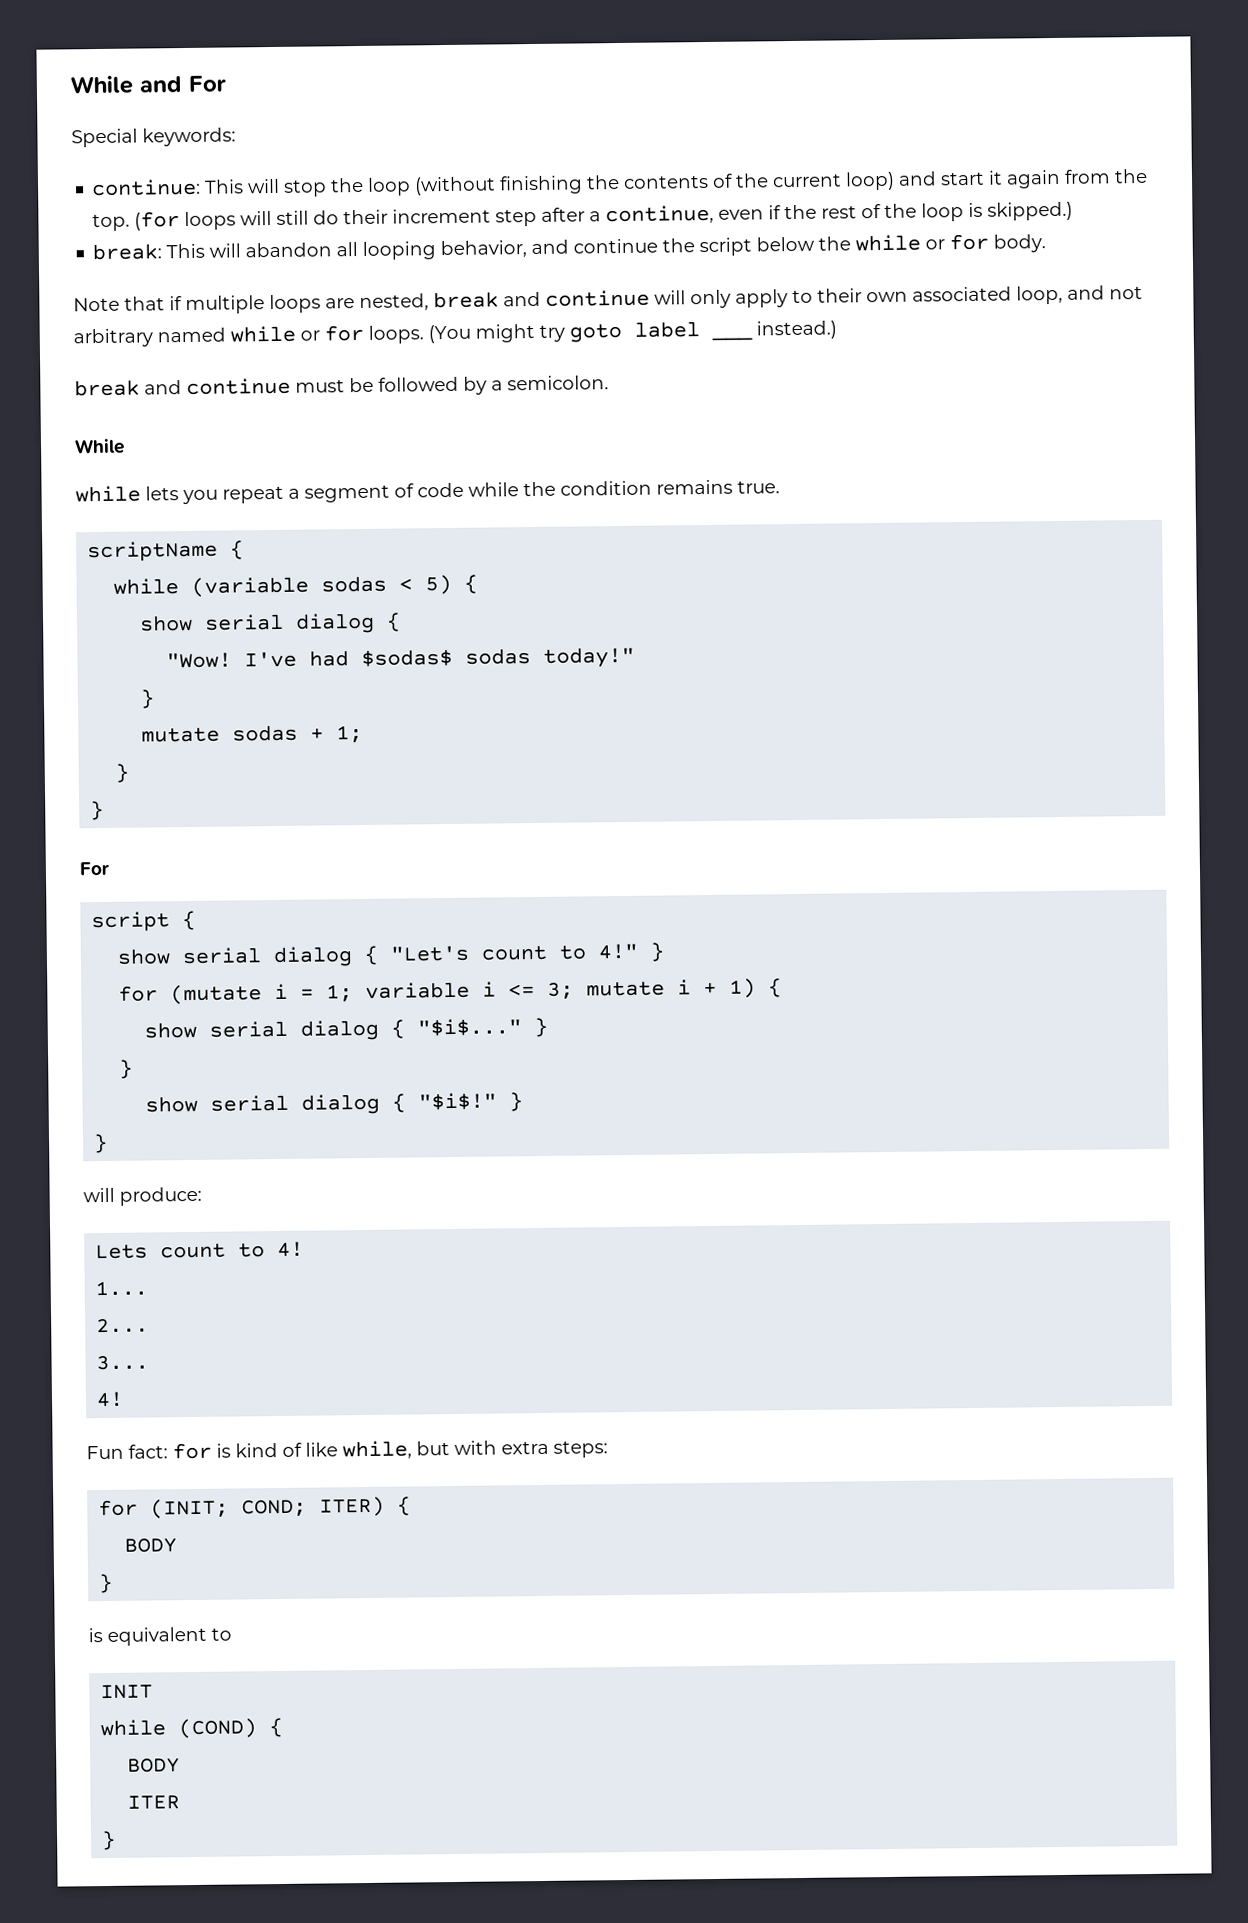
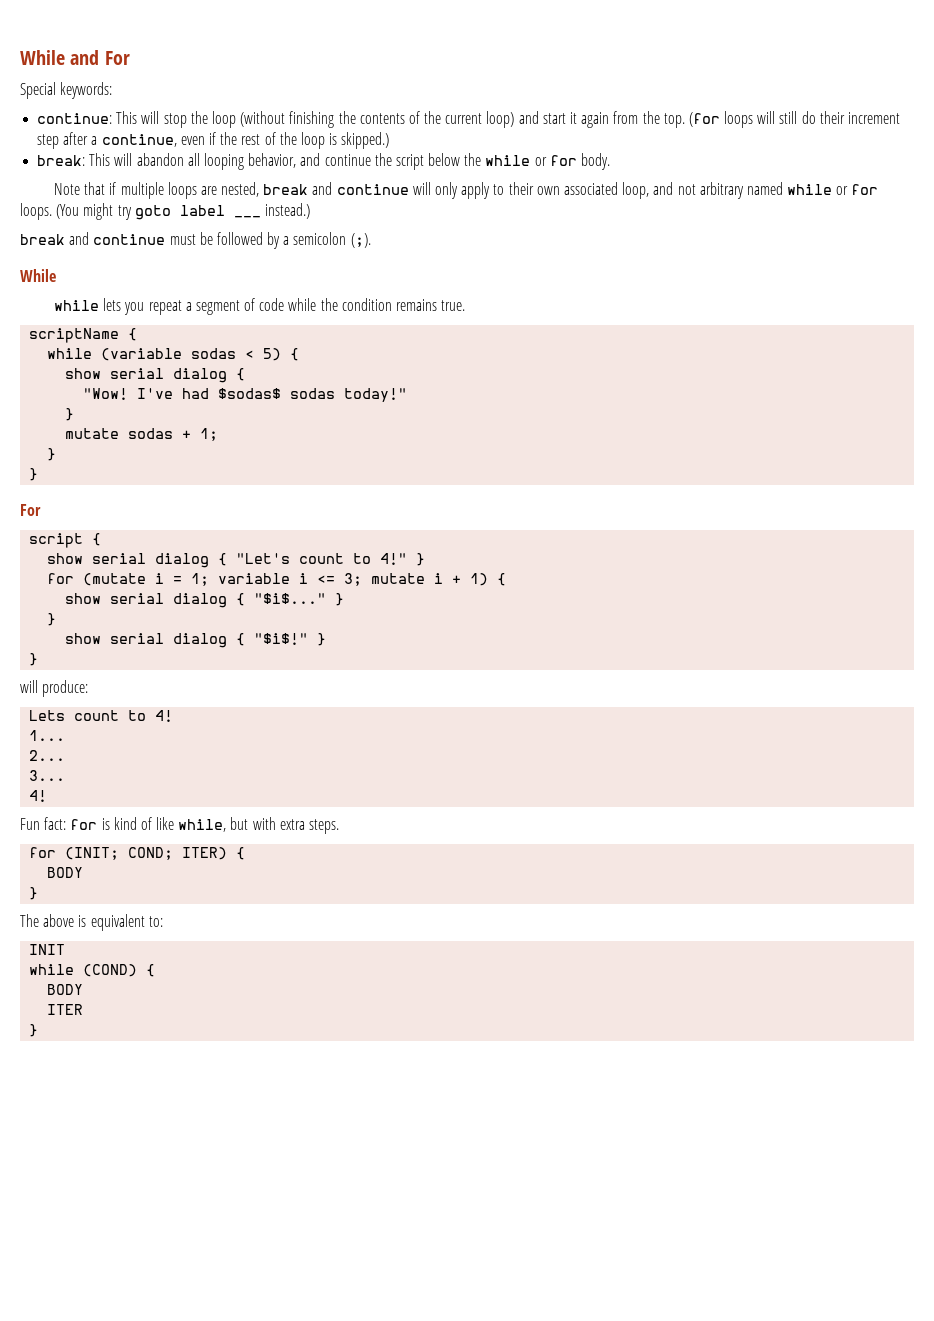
[507,375,609,391] semicolon. -> [293,232,371,248] semicolon (;).
[553,1440,608,1458] steps: -> [309,819,340,834] steps.
(114, 1583) none -> [20,914,75,927] The above
[211,1627,232,1641] to -> [148,916,163,927] to:

